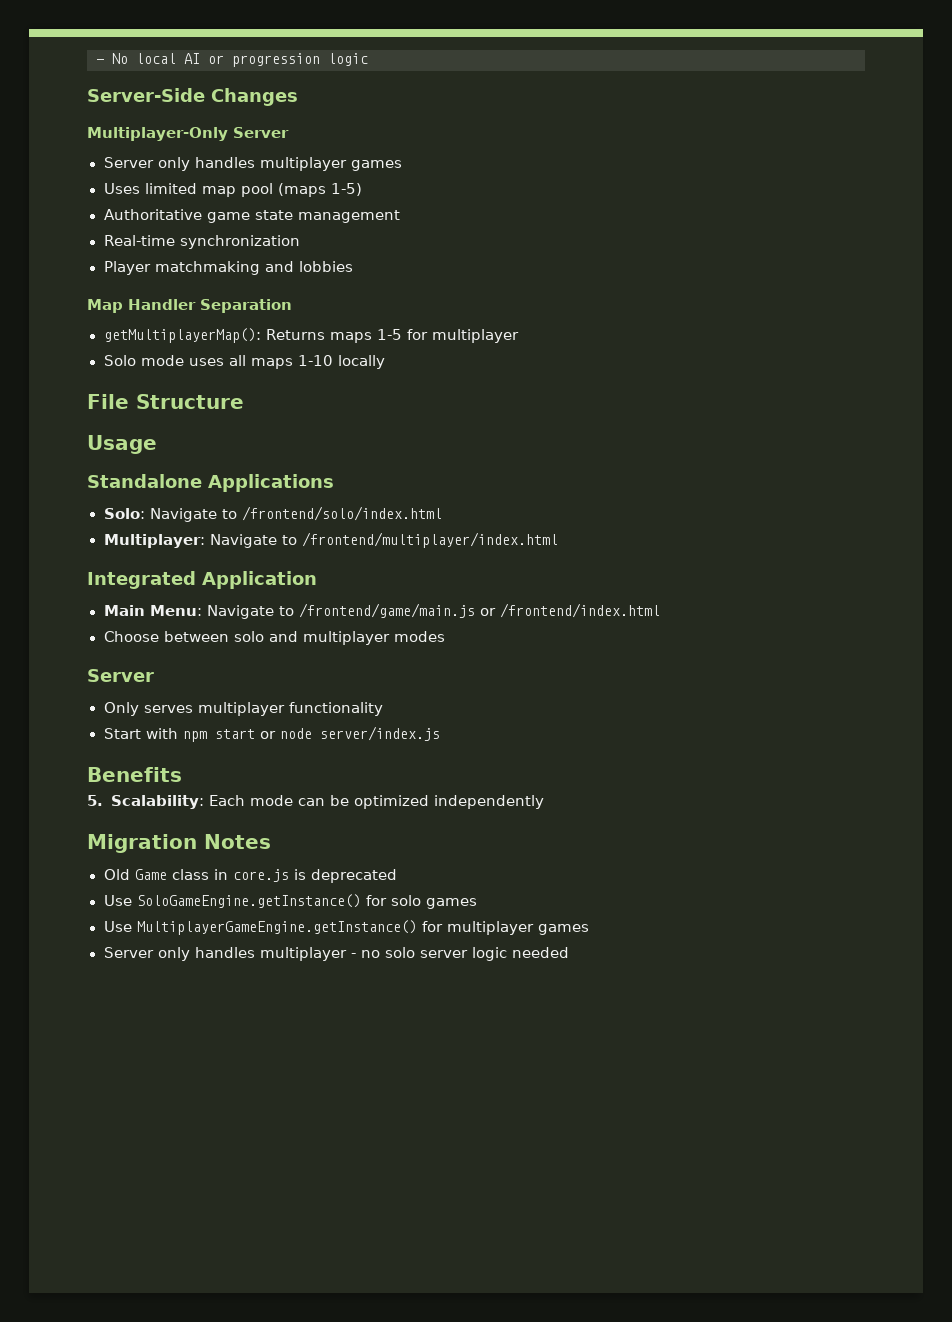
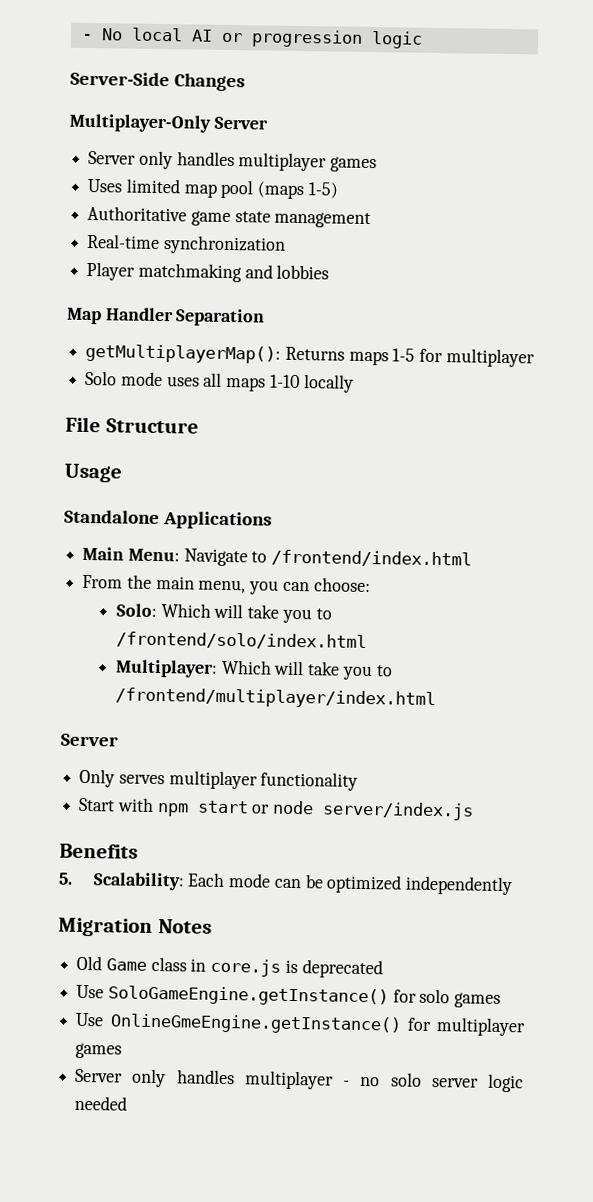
[103,506,442,522] [103,532,558,548] [87,571,317,589] [103,603,660,619] [103,631,445,645] Solo: Navigate to /frontend/solo/index.html // Multiplayer: Navigate to /frontend/multiplayer/index.html // Integrated Application // Main Menu: Navigate to /frontend/game/main.js or /frontend/index.html // Choose between solo and multiplayer modes -> [82,546,473,568] [82,574,371,595] [115,603,332,624] [115,631,367,651] [114,659,393,681] [114,687,436,709] Main Menu: Navigate to /frontend/index.html // From the main menu, you can choose: // Solo: Which will take you to /frontend/solo/index.html // Multiplayer: Which will take you to /frontend/multiplayer/index.html
[136,920,417,935] MultiplayerGameEngine.getInstance() -> [109,1013,402,1035] OnlineGmeEngine.getInstance()

